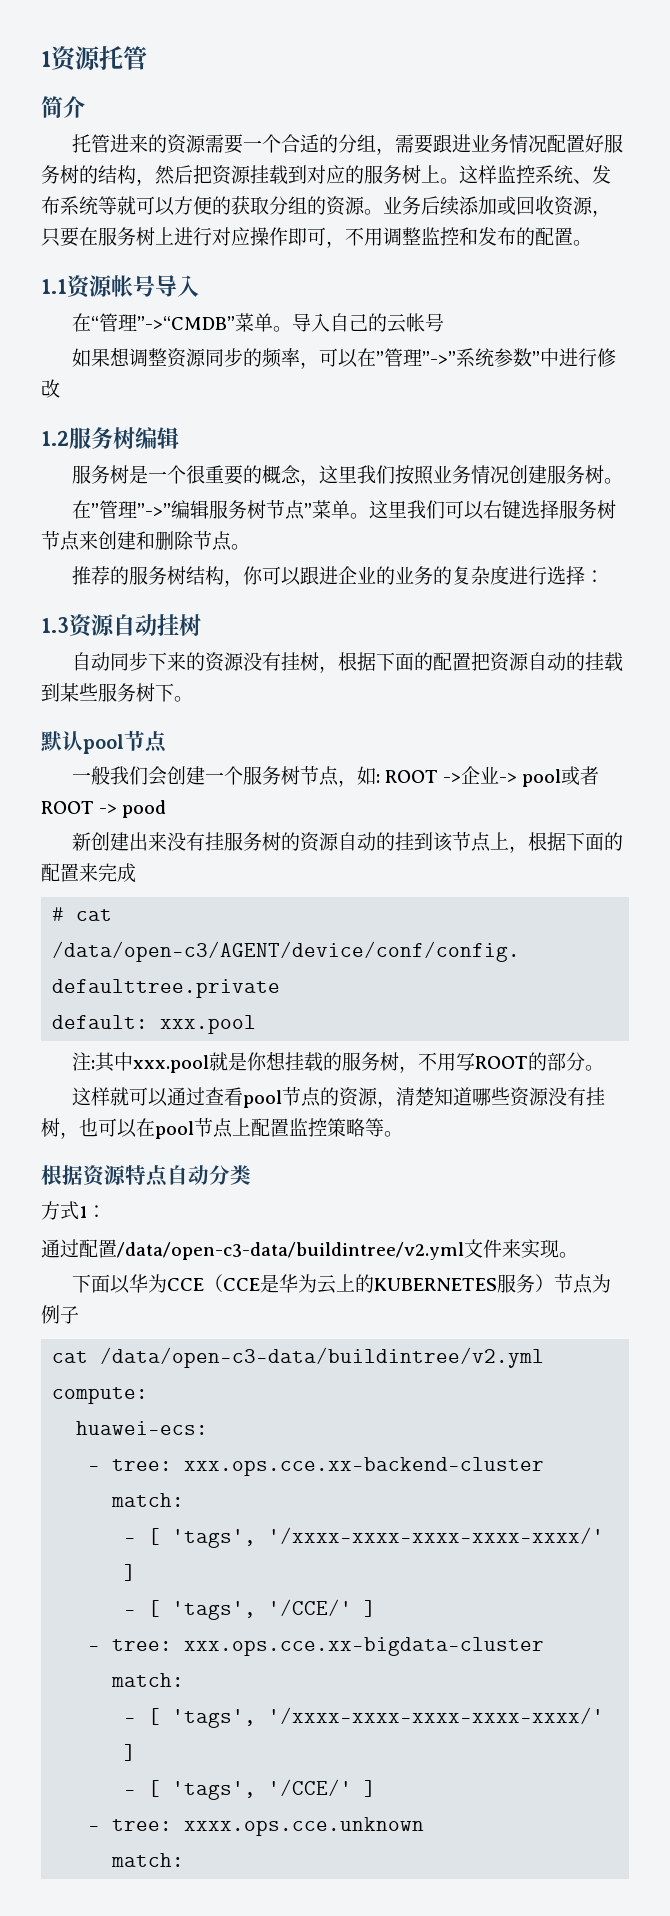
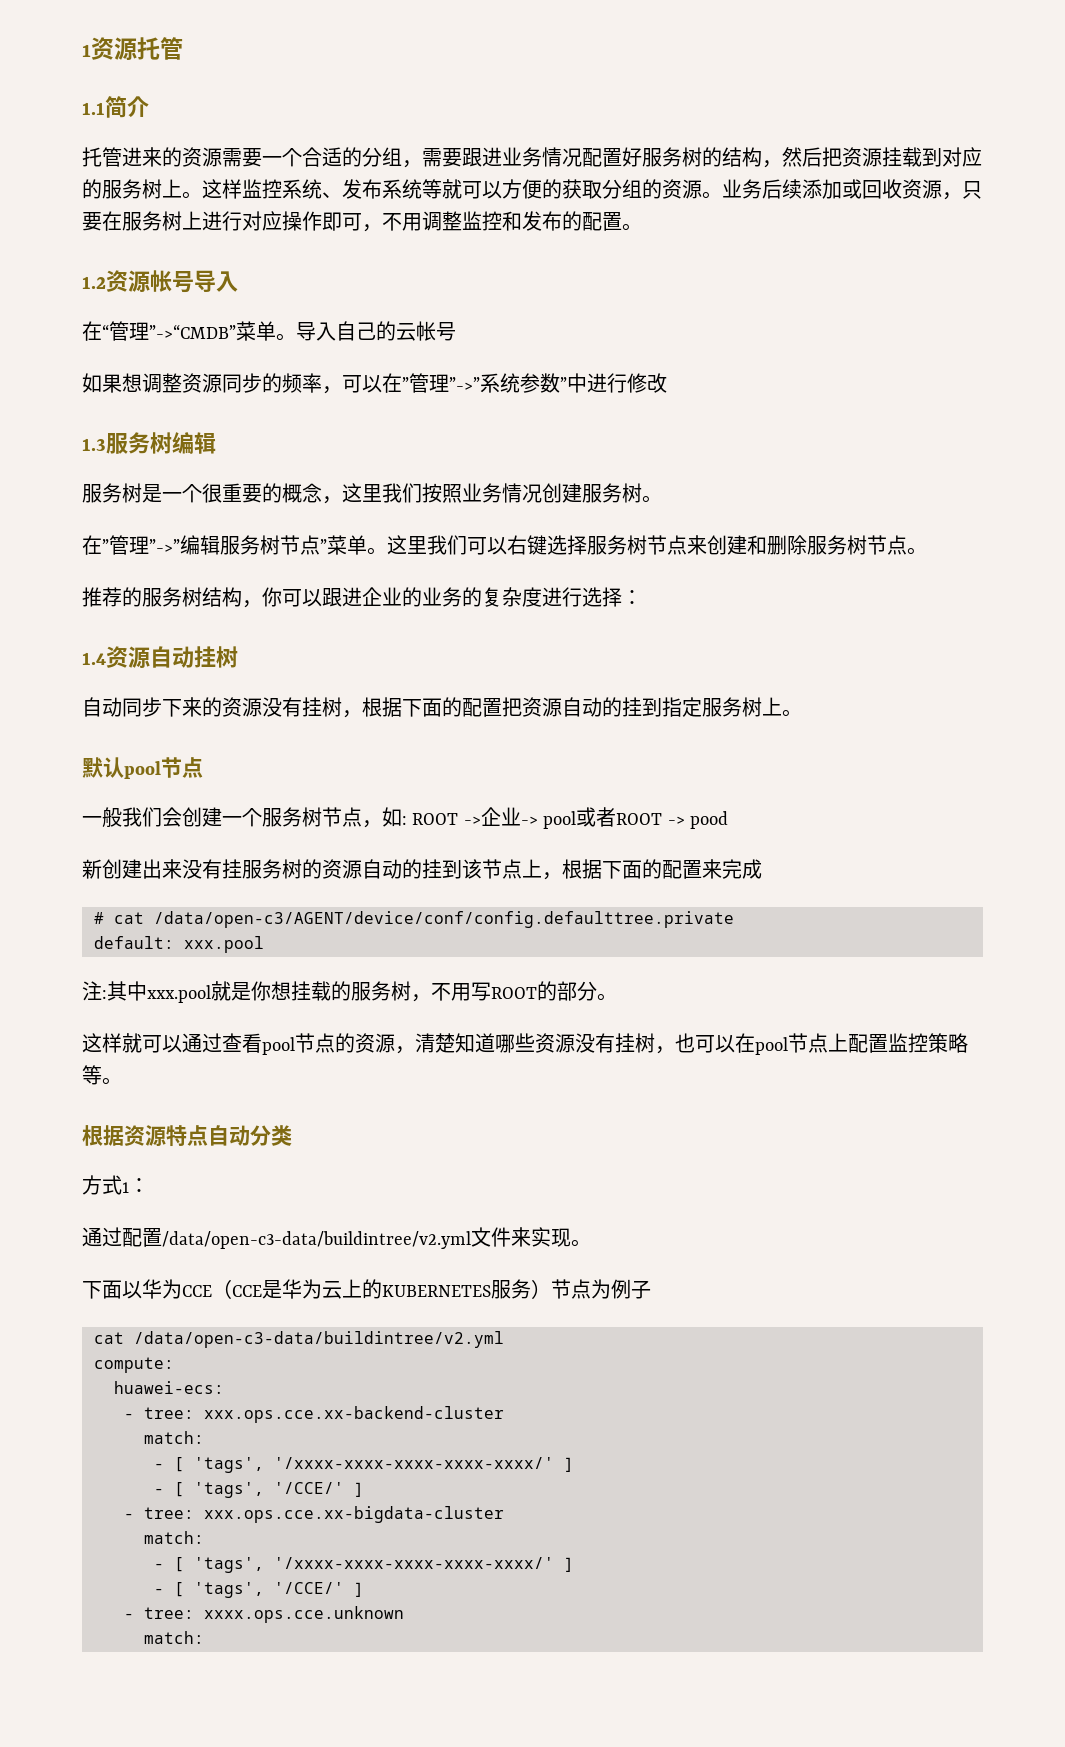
(147, 58) none -> [82,102,105,115] 1.1
[41,279,67,294] 1.1 -> [82,276,106,289] 1.2
[41,430,69,446] 1.2 -> [82,438,106,451] 1.3
(194, 540) none -> [807,535,867,555] 服务树
[41,617,69,633] 1.3 -> [82,652,106,665] 1.4
[603,652,623,672] [41,683,174,702] 载到某些服务树下 -> [642,697,782,717] 到指定服务树上

